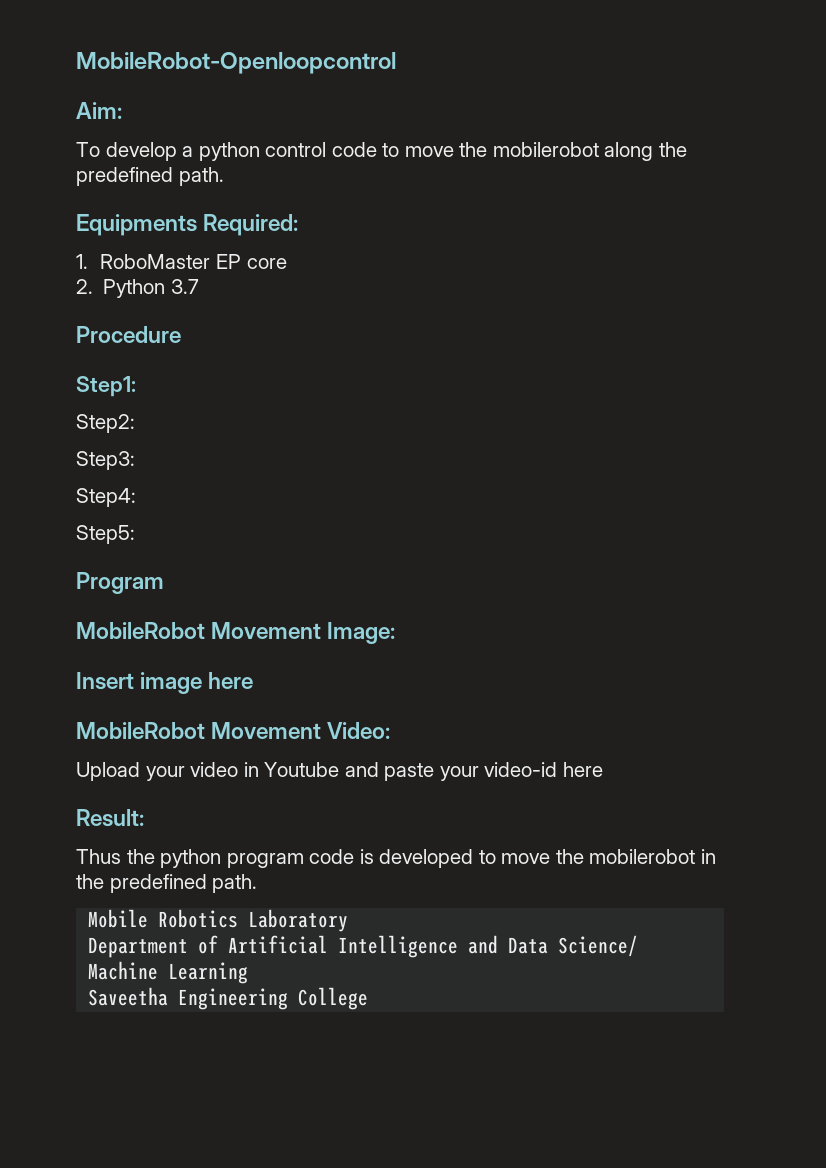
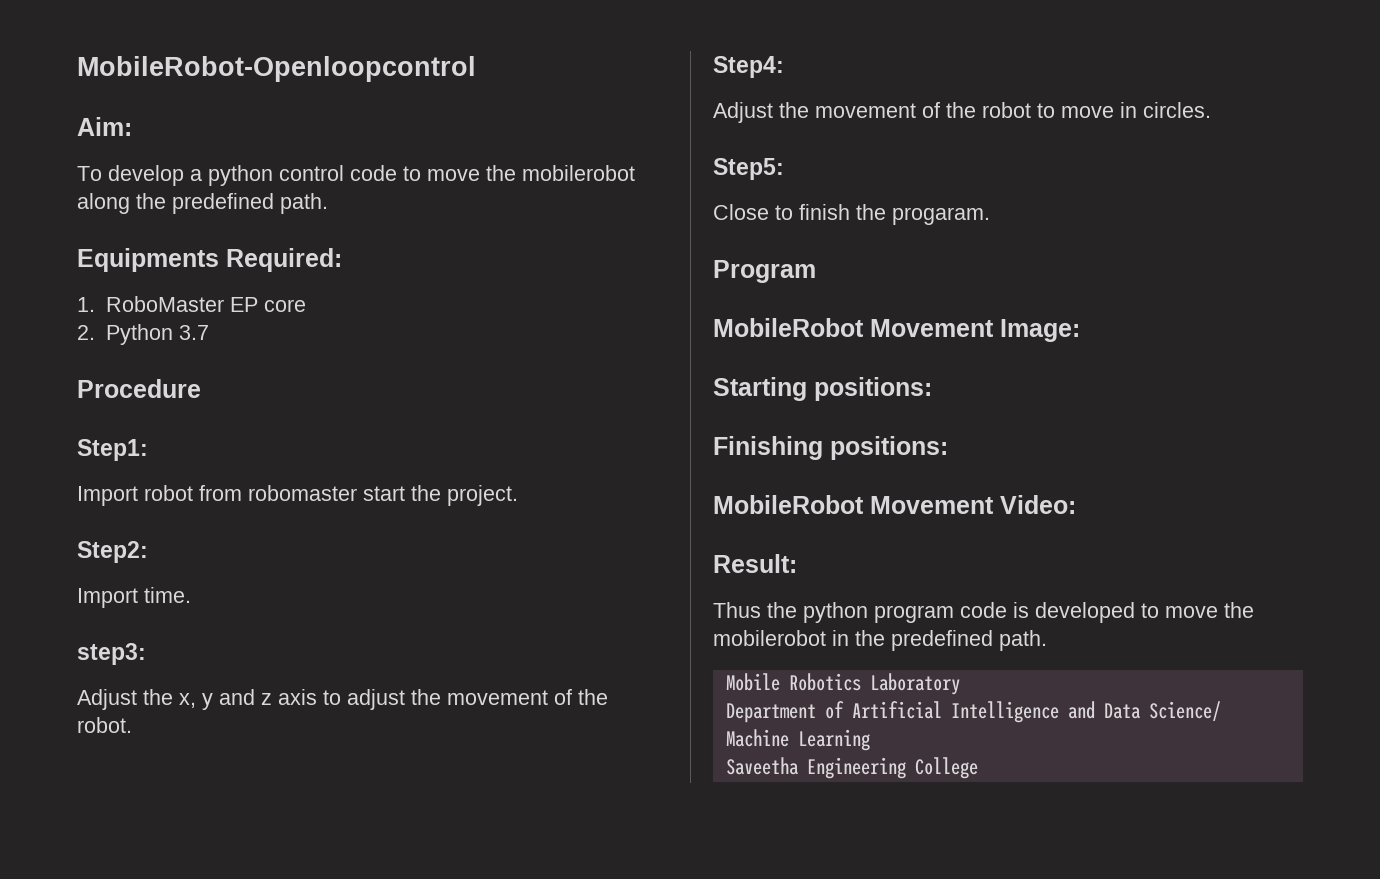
[76,414,135,433] [76,451,135,470] [76,488,136,507] [76,525,135,544] Step2: // Step3: // Step4: // Step5: -> [77,485,518,506] [77,541,148,563] [77,587,191,608] [77,643,146,665] [77,689,608,710] [77,717,132,733] [713,56,784,78] [713,102,1211,123] [713,158,784,180] [713,204,990,225] Import robot from robomaster start the project. // Step2: // Import time. // step3: // Adjust the x, y and z axis to adjust the movement of the robot. // Step4: // Adjust the movement of the robot to move in circles. // Step5: // Close to finish the progaram.
[76,672,254,694] Insert image here -> [713,377,932,401] [713,436,948,460] Starting positions: // Finishing positions:
[76,762,603,781] // Upload your video in Youtube and paste your video-id here -> (1076, 504) none

